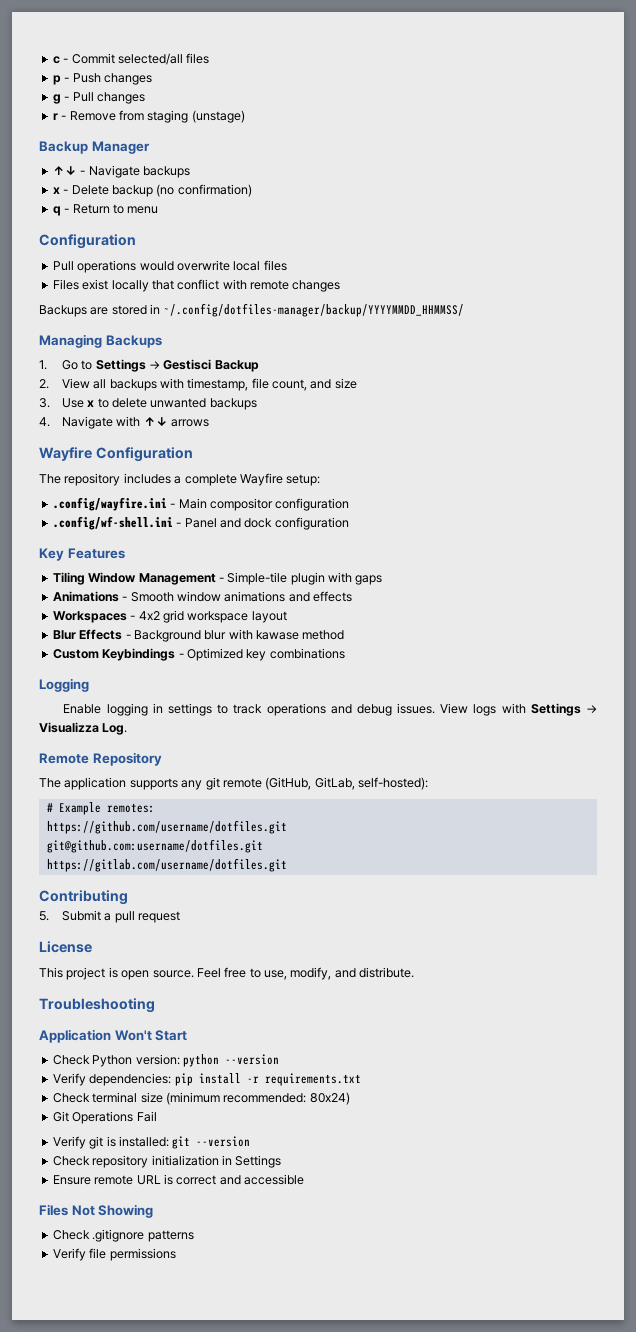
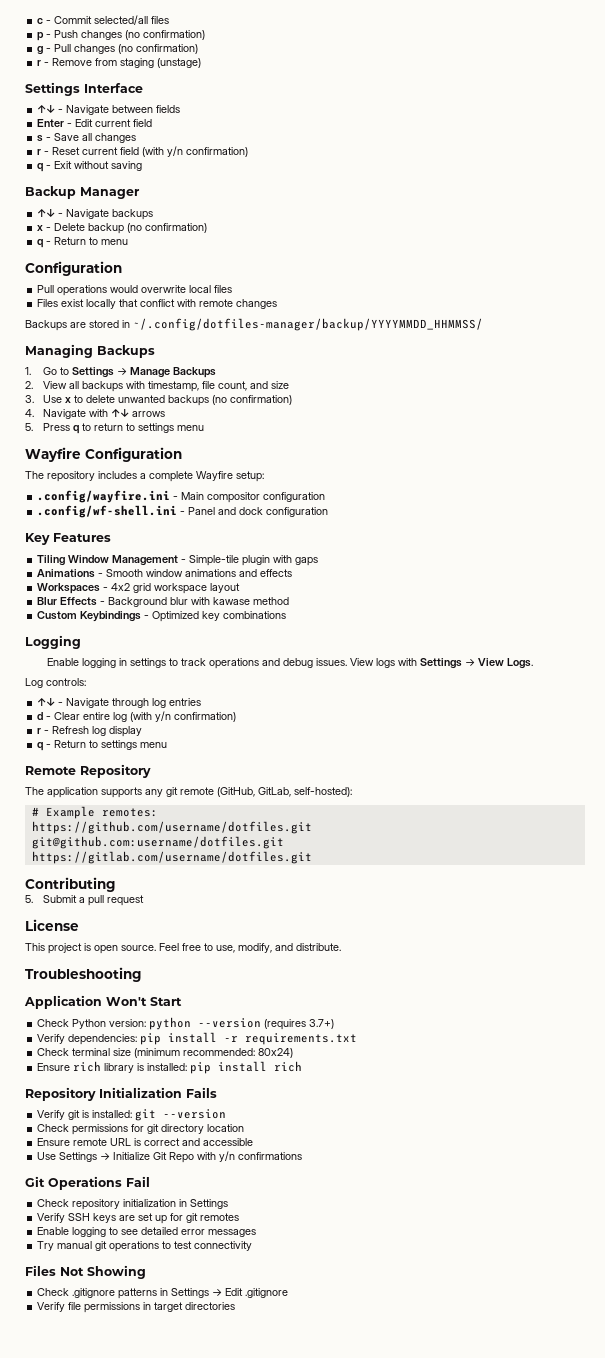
(152, 79) none -> [125,30,206,40] (no confirmation)
(145, 98) none -> [118,44,199,54] (no confirmation)
(245, 116) none -> [25,82,143,96] [37,105,181,115] [37,119,153,127] [37,133,137,143] [37,146,249,157] [37,161,143,172] // Settings Interface // ↑↓ - Navigate between fields // Enter - Edit current field // s - Save all changes // r - Reset current field (with y/n confirmation) // q - Exit without saving
[163,359,259,372] Gestisci Backup -> [129,367,216,378] Manage Backups
(257, 404) none -> [211,395,292,405] (no confirmation)
(209, 423) none -> [25,423,204,434] // 5. Press q to return to settings menu
[39,722,128,735] Visualizza Log. -> [477,658,533,669] [25,678,86,688] [37,698,202,708] [37,711,237,722] [37,726,143,737] [37,740,168,751] View Logs. // Log controls: // ↑↓ - Navigate through log entries // d - Clear entire log (with y/n confirmation) // r - Refresh log display // q - Return to settings menu
(279, 1059) none -> [264,1019,335,1030] (requires 3.7+)
[52,1111,157,1124] Git Operations Fail -> [37,1061,303,1074] [25,1087,217,1101] Ensure rich library is installed: pip install rich // Repository Initialization Fails
[92,1155,282,1168] repository initialization in Settings -> [72,1124,245,1135] permissions for git directory location
(304, 1179) none -> [37,1151,303,1163] [25,1176,150,1190] [37,1199,229,1210] [37,1213,240,1224] [37,1227,257,1237] [37,1241,253,1252] // Use Settings → Initialize Git Repo with y/n confirmations // Git Operations Fail // Check repository initialization in Settings // Verify SSH keys are set up for git remotes // Enable logging to see detailed error messages // Try manual git operations to test connectivity
(194, 1236) none -> [160,1288,289,1298] in Settings → Edit .gitignore
(176, 1254) none -> [143,1302,236,1312] in target directories

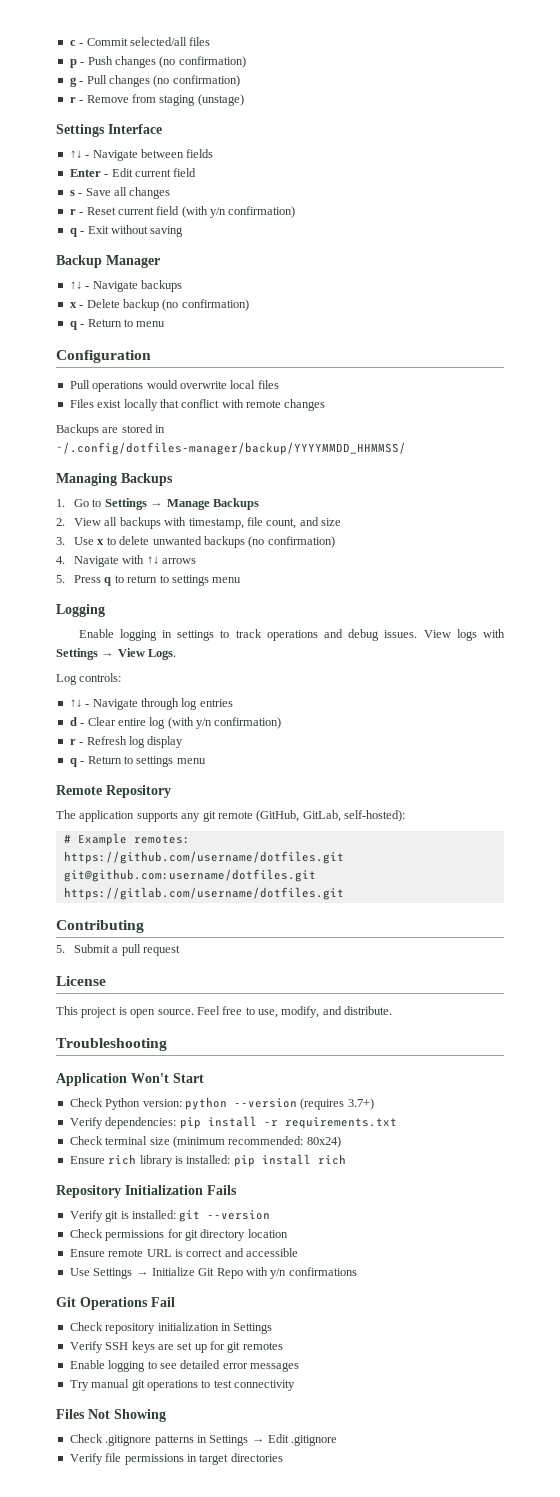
[25,447,182,462] [25,471,264,482] [37,490,326,503] [37,505,329,518] [25,533,111,545] [37,555,319,566] [37,569,293,578] [37,583,241,594] [37,597,290,607] [37,611,287,622] // Wayfire Configuration // The repository includes a complete Wayfire setup: // .config/wayfire.ini - Main compositor configuration // .config/wf-shell.ini - Panel and dock configuration // Key Features // Tiling Window Management - Simple-tile plugin with gaps // Animations - Smooth window animations and effects // Workspaces - 4x2 grid workspace layout // Blur Effects - Background blur with kawase method // Custom Keybindings - Optimized key combinations -> (242, 580) none

